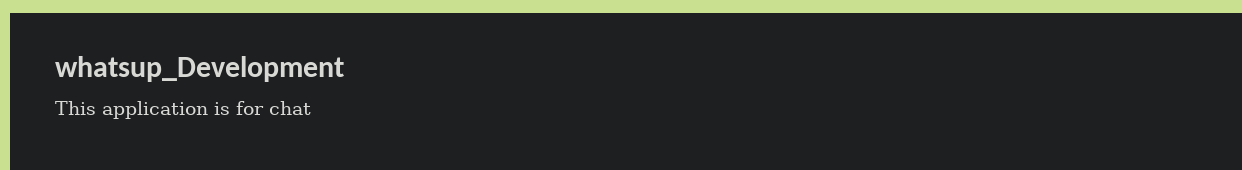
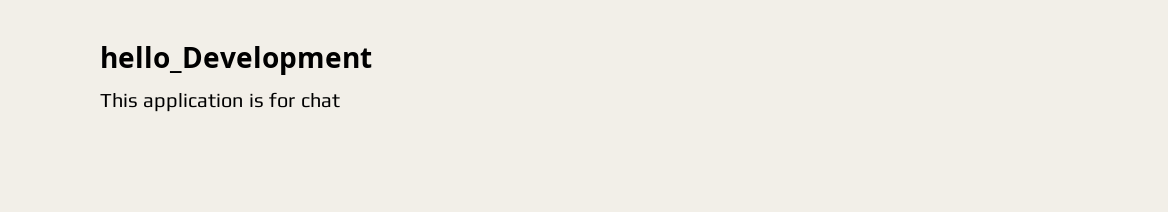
[55,56,344,82] whatsup_Development -> [100,46,372,75] hello_Development

